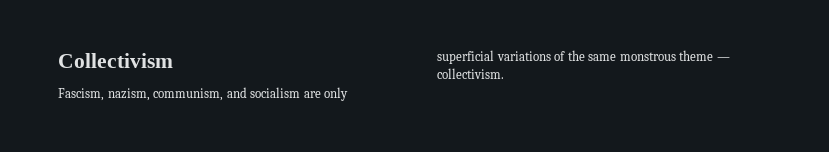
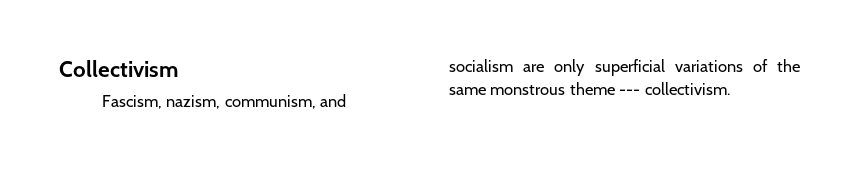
[716,57,730,61] — -> [619,89,641,95] ---

